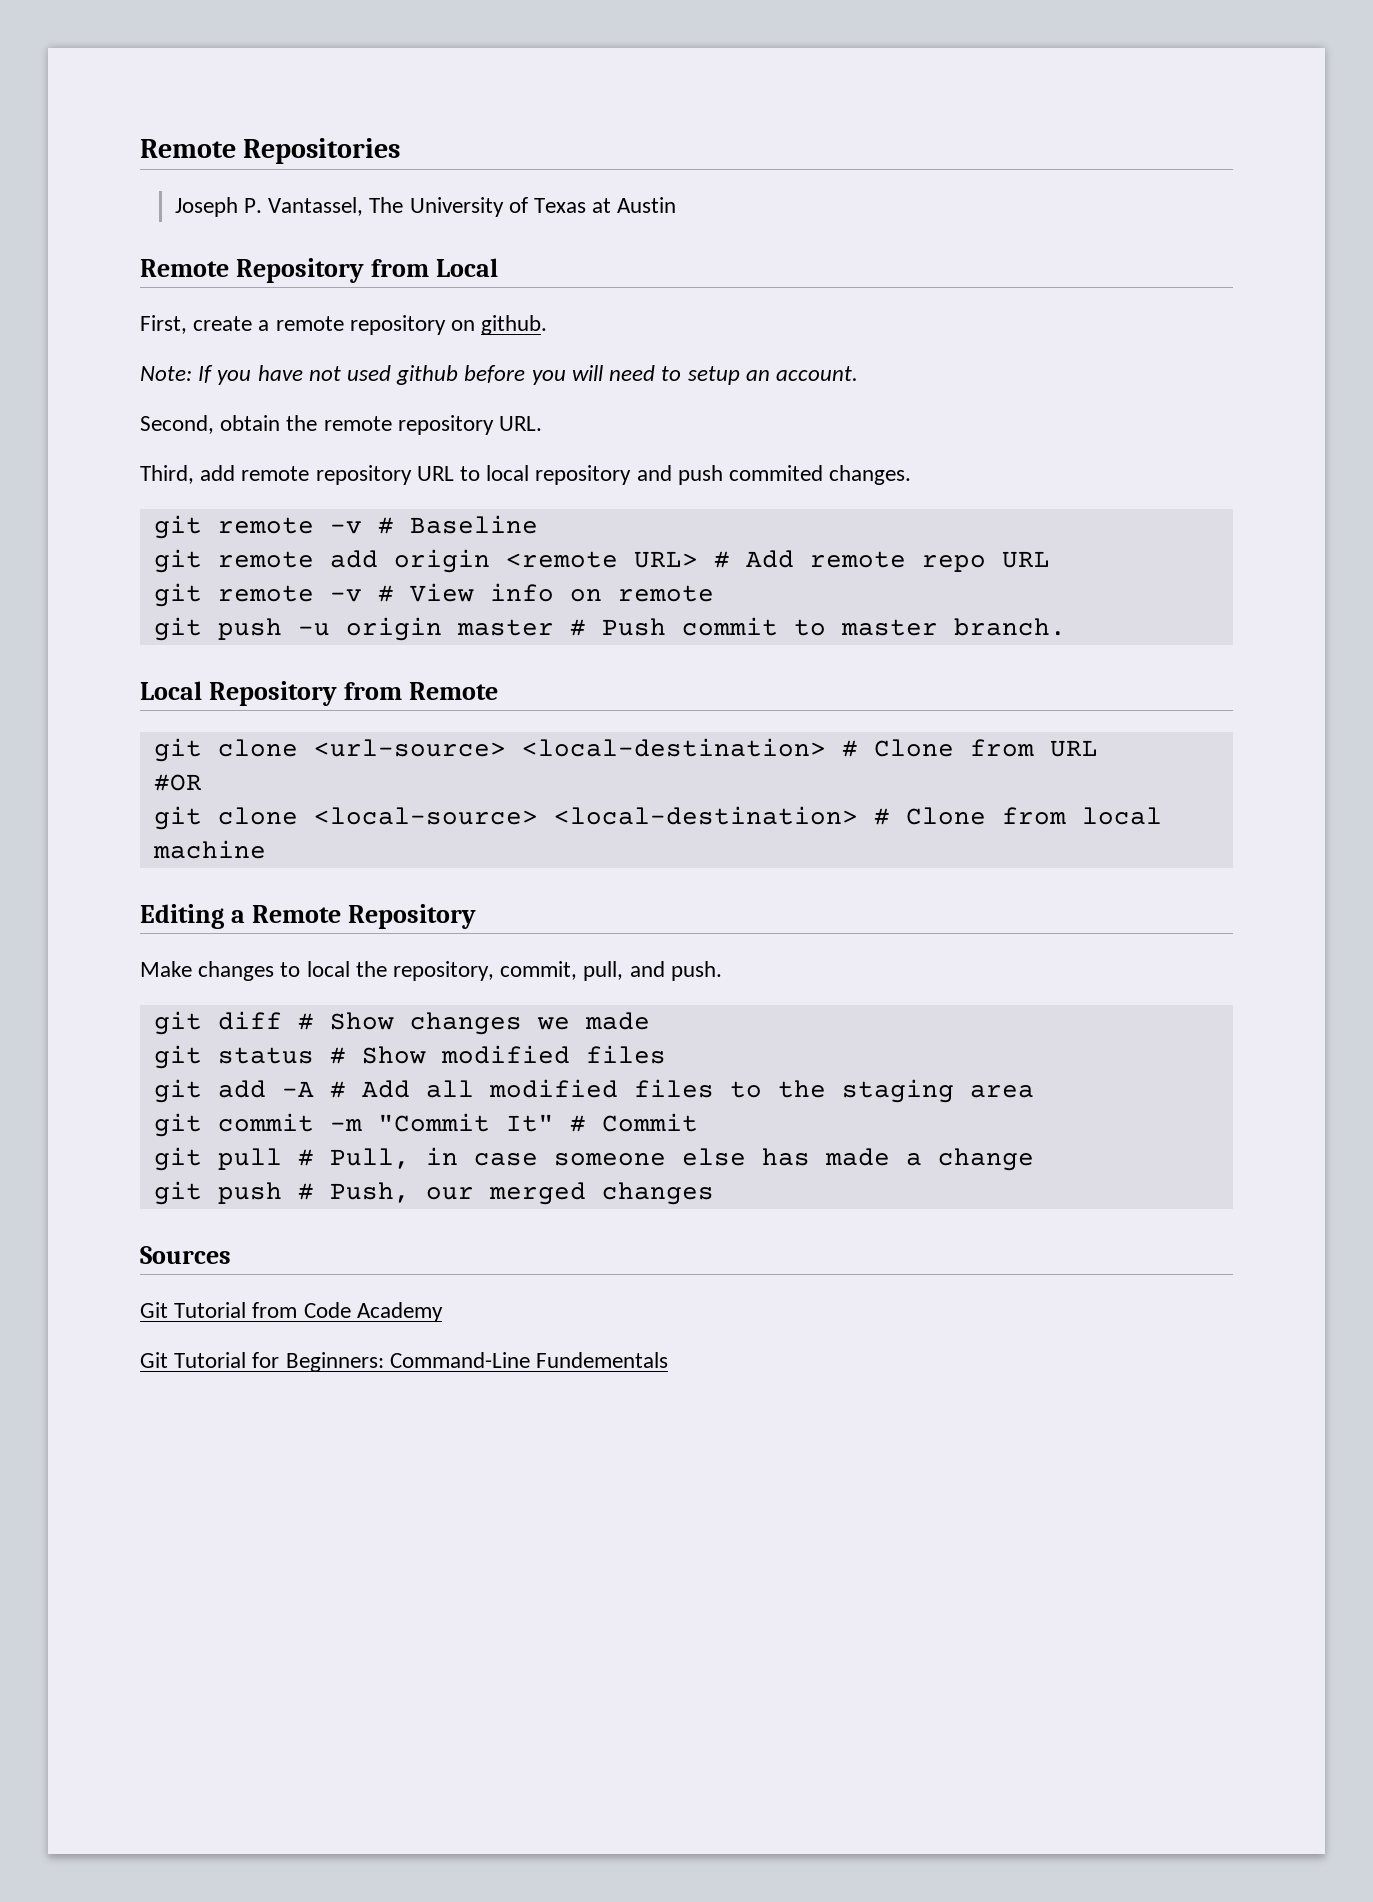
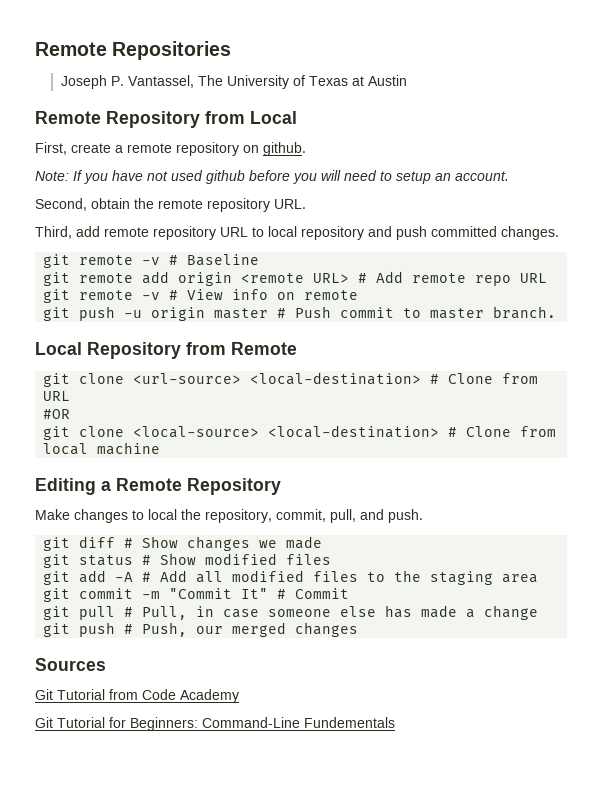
[729,465,824,481] commited -> [431,226,497,237] committed

